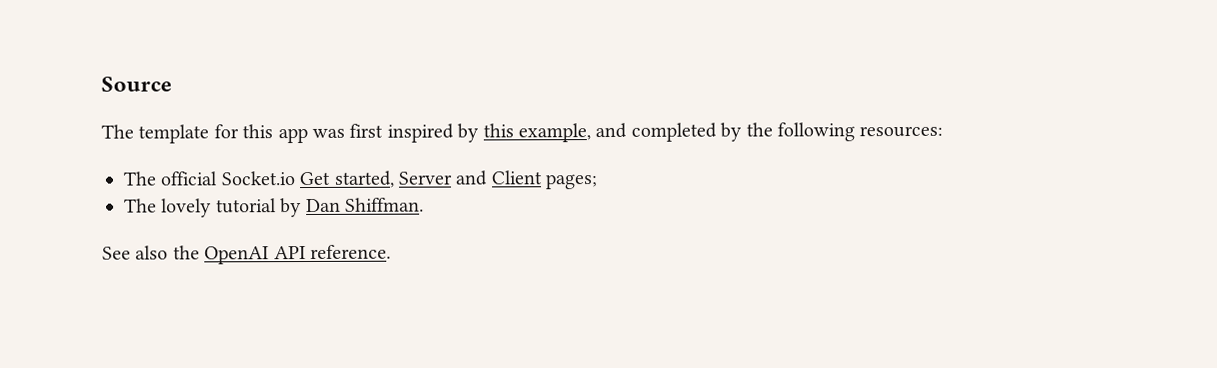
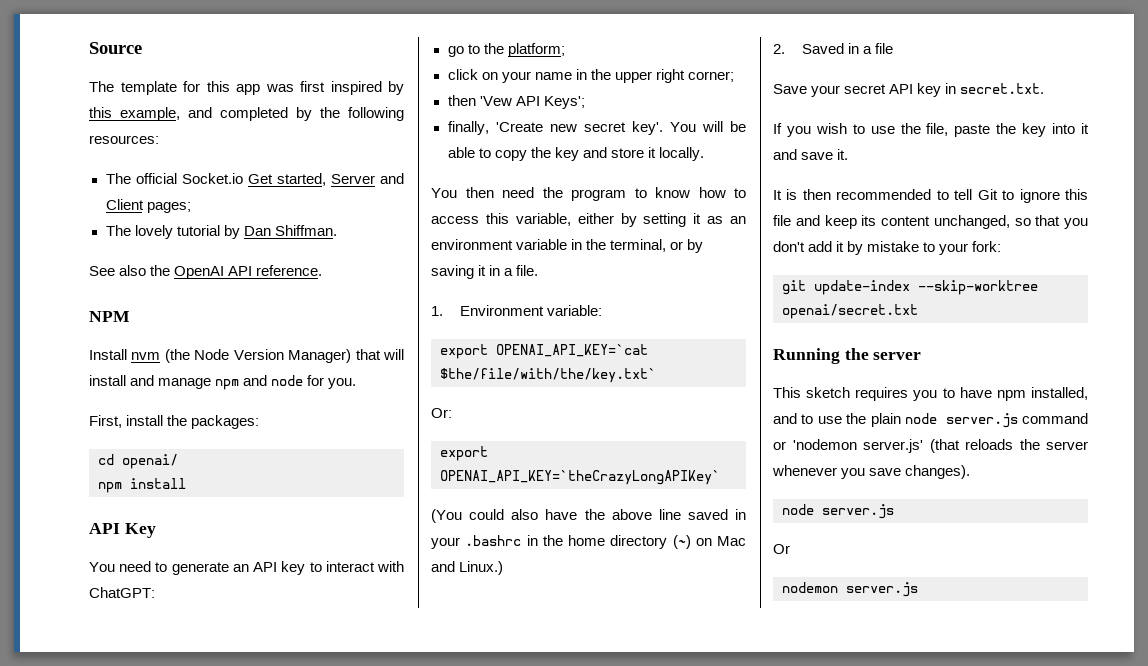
(391, 251) none -> [89,311,130,322] [89,349,405,363] [89,375,357,390] [89,415,260,429] [98,454,178,469] [98,478,186,493] [89,523,156,538] [89,561,405,575] [89,587,155,598] [447,43,565,57] [447,69,734,83] [447,95,585,109] [447,121,746,135] [447,147,704,161] [431,187,746,201] [431,213,746,227] [431,239,704,253] [431,265,539,279] [431,305,603,316] [440,344,648,359] [440,368,656,383] [431,408,452,418] [440,446,488,461] [440,470,720,485] [431,509,746,523] [431,535,746,549] [431,561,504,575] [773,43,894,54] [773,83,1045,97] [773,123,1089,137] [773,149,849,160] [773,189,1088,203] [773,215,1088,229] [773,241,1002,255] [782,280,1038,295] [782,304,918,319] [773,348,922,364] [773,387,1088,401] [773,413,1088,428] [773,439,1088,453] [772,465,971,479] [782,504,894,519] [773,544,790,554] [782,582,918,597] // NPM // Install nvm (the Node Version Manager) that will install and manage npm and node for you. // First, install the packages: // cd openai/ // npm install // API Key // You need to generate an API key to interact with ChatGPT: // go to the platform; // click on your name in the upper right corner; // then 'Vew API Keys'; // finally, 'Create new secret key'. You will be able to copy the key and store it locally. // You then need the program to know how to access this variable, either by setting it as an environment variable in the terminal, or by saving it in a file. // 1. Environment variable: // export OPENAI_API_KEY=`cat $the/file/with/the/key.txt` // Or: // export OPENAI_API_KEY=`theCrazyLongAPIKey` // (You could also have the above line saved in your .bashrc in the home directory (~) on Mac and Linux.) // 2. Saved in a file // Save your secret API key in secret.txt. // If you wish to use the file, paste the key into it and save it. // It is then recommended to tell Git to ignore this file and keep its content unchanged, so that you don't add it by mistake to your fork: // git update-index --skip-worktree openai/secret.txt // Running the server // This sketch requires you to have npm installed, and to use the plain node server.js command or 'nodemon server.js' (that reloads the server whenever you save changes). // node server.js // Or // nodemon server.js

